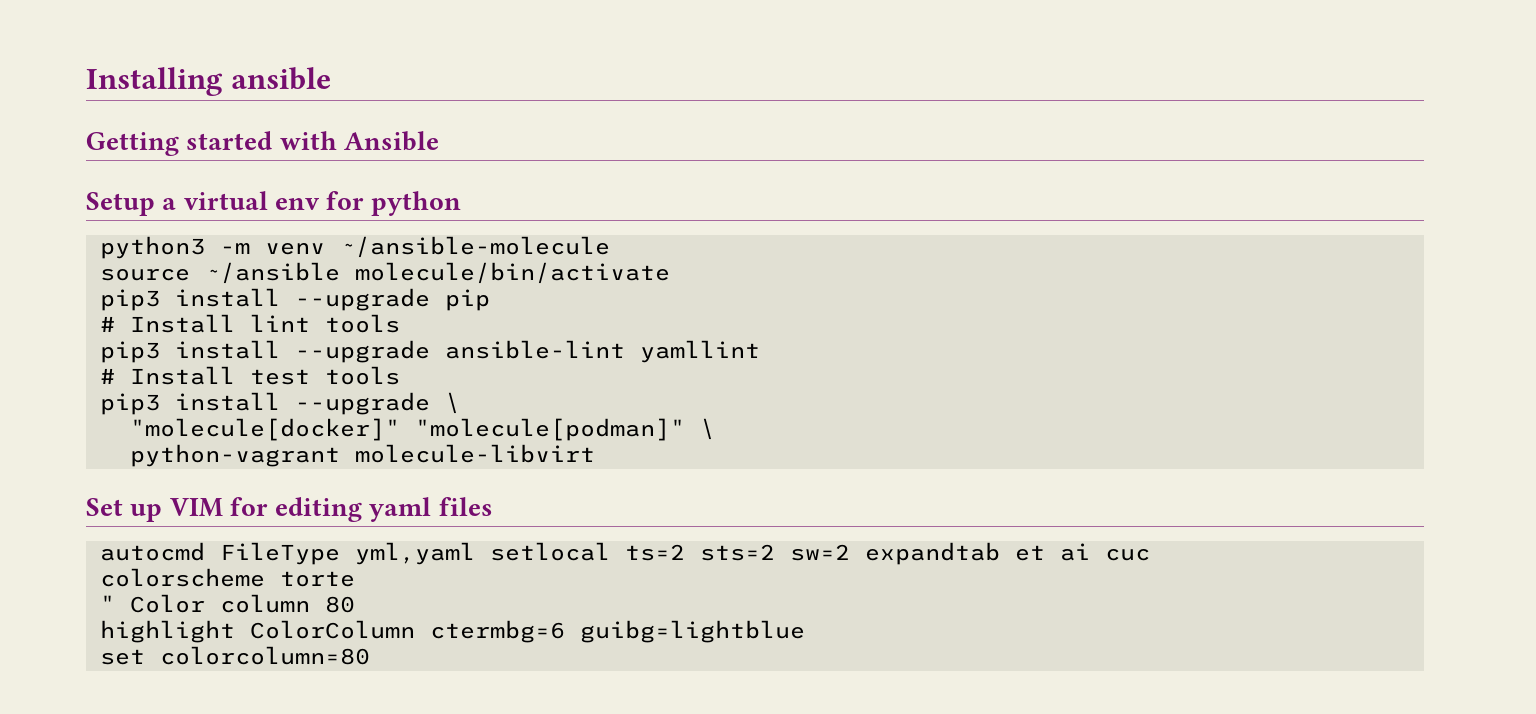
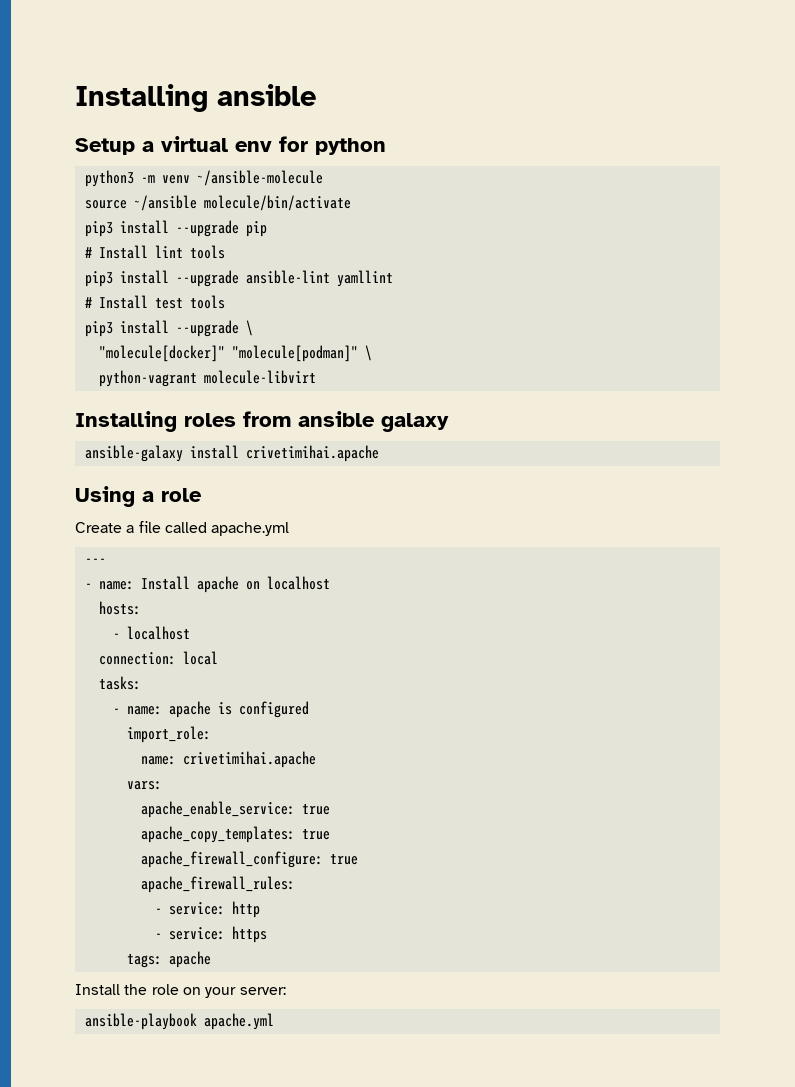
[86,131,439,156] // Getting started with Ansible -> (316, 95) none
[86,497,493,522] [99,542,1150,565] [99,568,355,587] [99,594,355,613] [99,620,805,643] [99,646,370,665] Set up VIM for editing yaml files // autocmd FileType yml,yaml setlocal ts=2 sts=2 sw=2 expandtab et ai cuc // colorscheme torte // " Color column 80 // highlight ColorColumn ctermbg=6 guibg=lightblue // set colorcolumn=80 -> [75,411,449,432] [84,445,379,462] [75,486,202,507] [75,521,290,536] [84,558,106,564] [84,576,330,593] [98,601,141,615] [112,626,190,640] [98,651,218,665] [98,676,141,690] [112,701,309,718] [126,726,211,743] [140,751,316,768] [126,781,162,790] [140,801,330,818] [140,826,330,843] [140,851,358,868] [140,876,295,893] [154,901,260,918] [154,926,267,943] [126,951,211,968] [75,984,286,998] [84,1013,274,1030] Installing roles from ansible galaxy // ansible-galaxy install crivetimihai.apache // Using a role // Create a file called apache.yml // --- // - name: Install apache on localhost // hosts: // - localhost // connection: local // tasks: // - name: apache is configured // import_role: // name: crivetimihai.apache // vars: // apache_enable_service: true // apache_copy_templates: true // apache_firewall_configure: true // apache_firewall_rules: // - service: http // - service: https // tags: apache // Install the role on your server: // ansible-playbook apache.yml

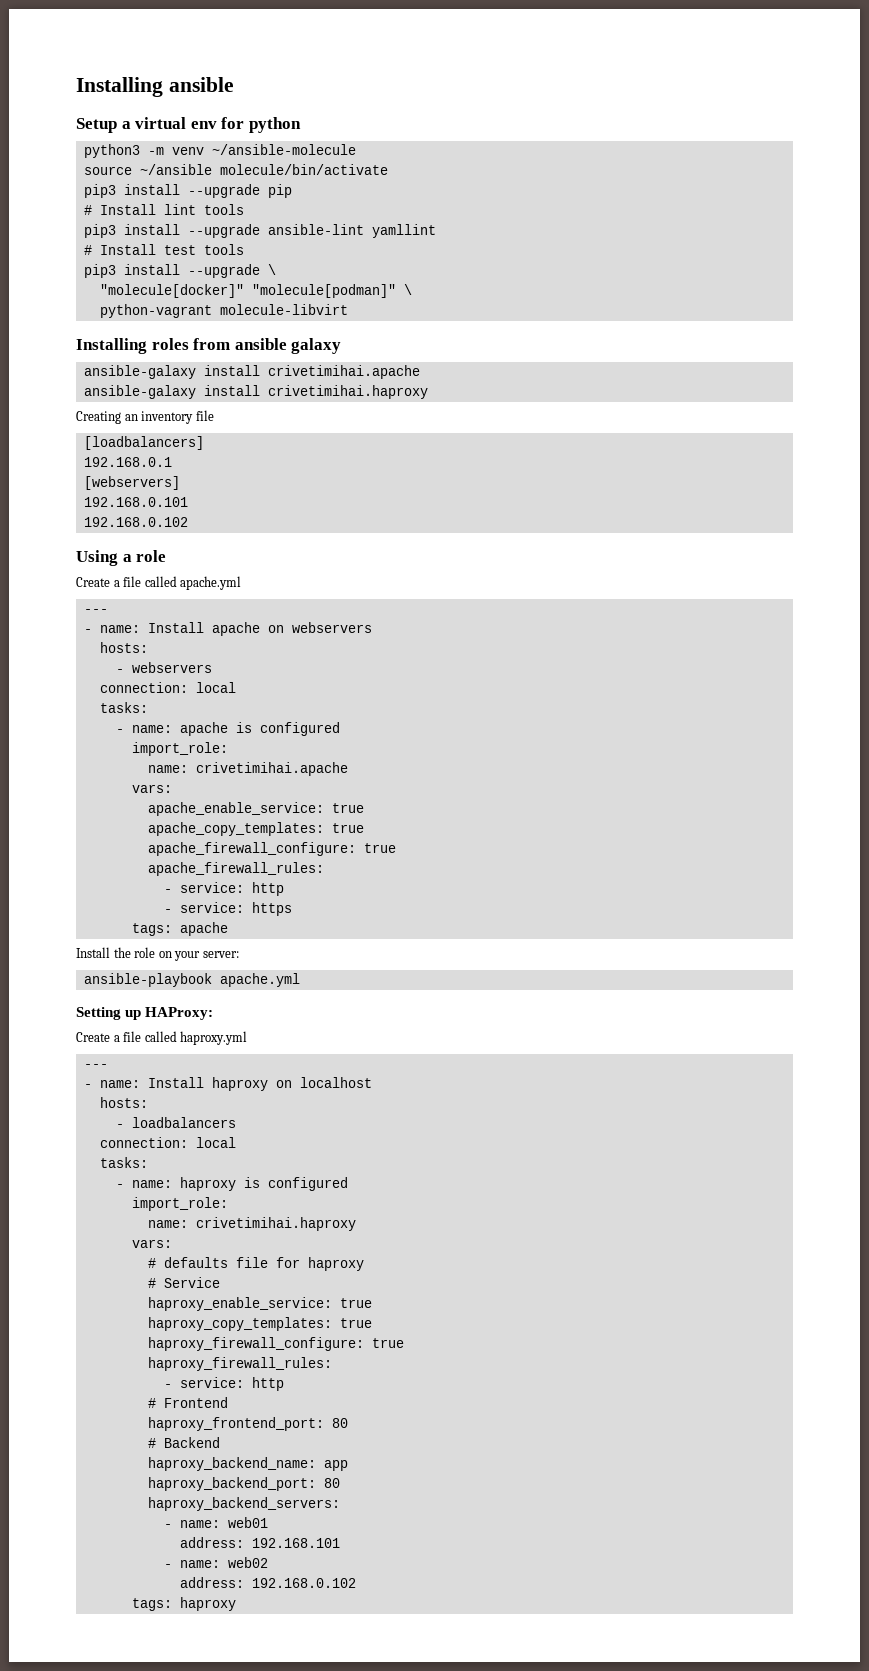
(379, 453) none -> [83,385,428,399] [76,410,214,424] [83,436,204,450] [83,457,172,467] [83,476,180,490] [83,497,188,507] [83,517,188,527] // ansible-galaxy install crivetimihai.haproxy // Creating an inventory file // [loadbalancers] // 192.168.0.1 // [webservers] // 192.168.0.101 // 192.168.0.102
[266,576,330,590] [98,601,141,615] [112,626,190,640] localhost // hosts: // - localhost -> [291,622,372,633] [99,642,148,653] [115,662,212,673] webservers // hosts: // - webservers
(274, 1021) none -> [76,1007,214,1020] [76,1031,248,1045] [83,1064,108,1068] [83,1077,372,1091] [99,1097,148,1108] [115,1117,236,1128] [99,1137,236,1148] [99,1157,148,1168] [115,1177,348,1191] [131,1197,228,1211] [147,1217,356,1231] [131,1239,172,1248] [147,1257,364,1271] [147,1277,220,1288] [147,1297,372,1311] [147,1317,372,1331] [147,1337,404,1351] [147,1357,332,1371] [163,1377,284,1391] [147,1397,228,1408] [147,1417,348,1431] [147,1437,220,1448] [147,1457,348,1471] [147,1477,340,1491] [147,1497,340,1511] [163,1517,268,1528] [179,1537,340,1548] [163,1557,268,1568] [179,1577,356,1588] [131,1597,236,1611] // Setting up HAProxy: // Create a file called haproxy.yml // --- // - name: Install haproxy on localhost // hosts: // - loadbalancers // connection: local // tasks: // - name: haproxy is configured // import_role: // name: crivetimihai.haproxy // vars: // # defaults file for haproxy // # Service // haproxy_enable_service: true // haproxy_copy_templates: true // haproxy_firewall_configure: true // haproxy_firewall_rules: // - service: http // # Frontend // haproxy_frontend_port: 80 // # Backend // haproxy_backend_name: app // haproxy_backend_port: 80 // haproxy_backend_servers: // - name: web01 // address: 192.168.101 // - name: web02 // address: 192.168.0.102 // tags: haproxy

